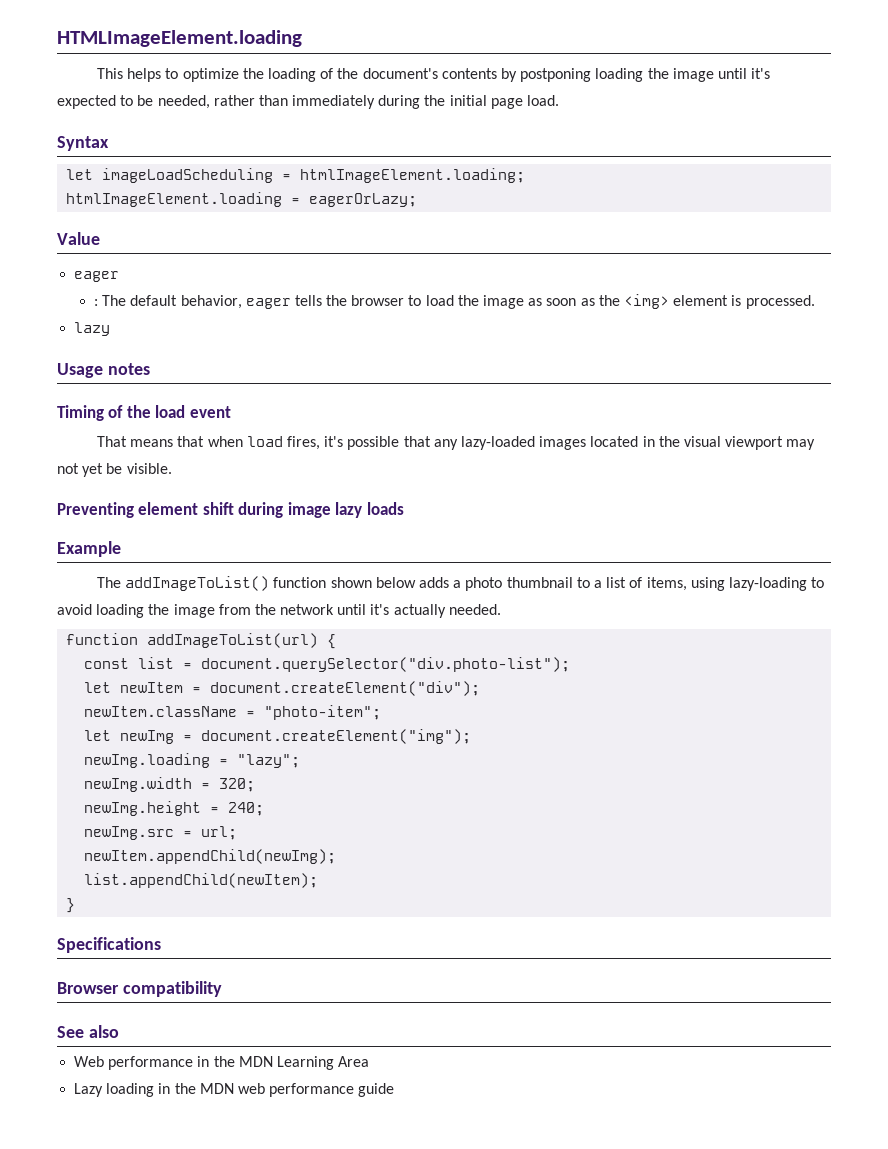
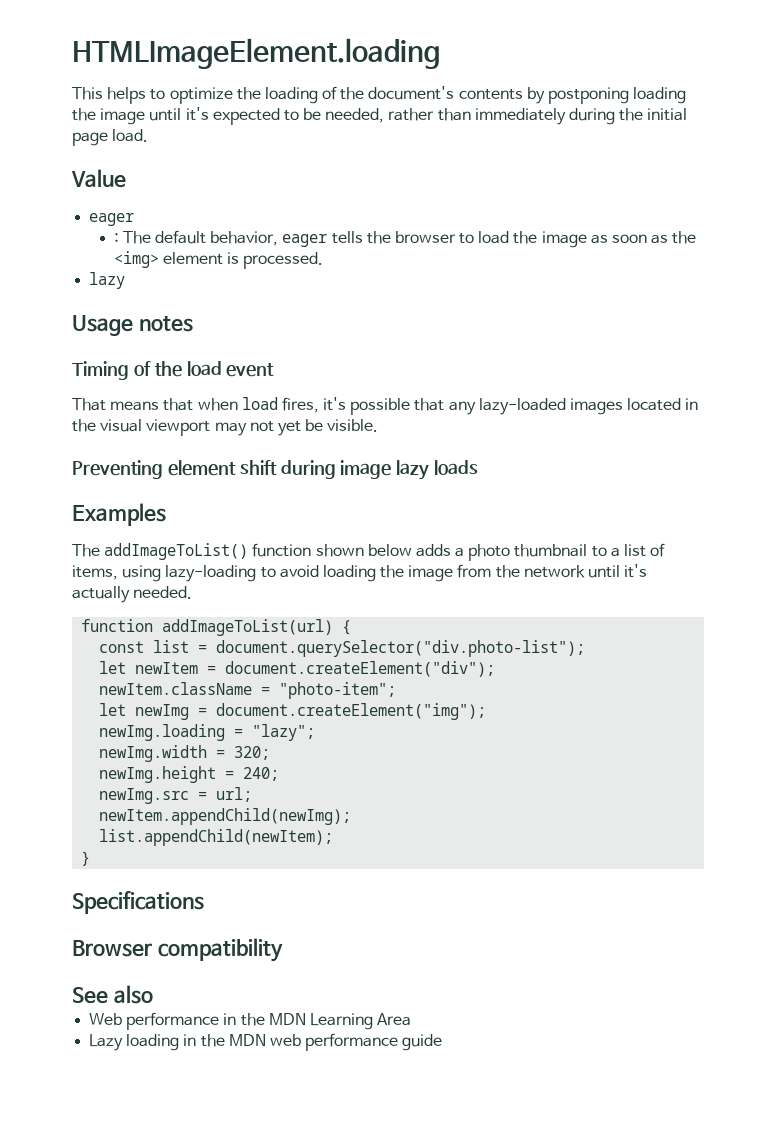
[57,136,109,151] [66,168,526,183] [66,192,418,207] // Syntax // let imageLoadScheduling = htmlImageElement.loading; // htmlImageElement.loading = eagerOrLazy; -> (149, 135) none
[57,541,121,557] Example -> [72,503,166,526] Examples

